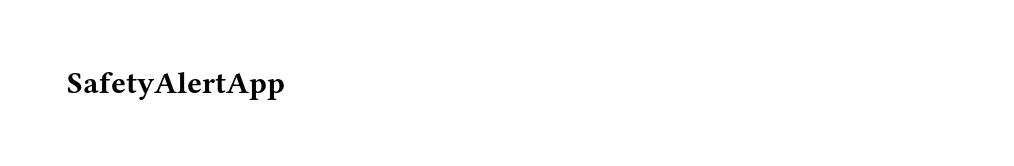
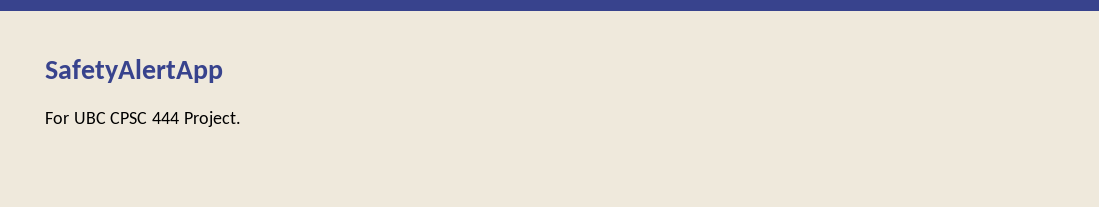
(285, 86) none -> [45,111,241,127] // For UBC CPSC 444 Project.

